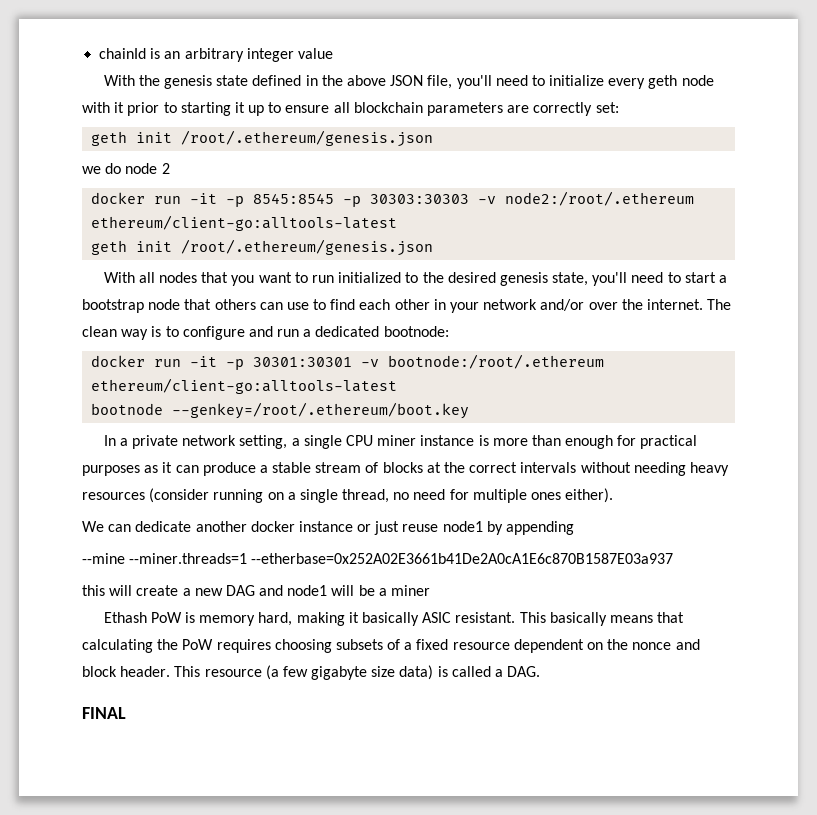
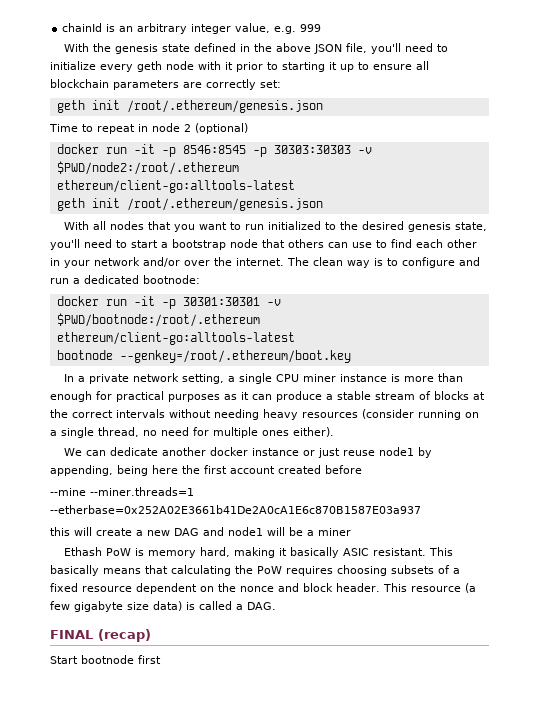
[297,48,333,59] value -> [235,23,322,34] value, e.g. 999
[82,163,122,174] we do -> [49,124,148,134] Time to repeat in
[91,192,335,207] // docker run -it -p 8545:8545 -> [195,123,248,134] [56,144,246,157] (optional) // docker run -it -p 8546:8545
[505,191,695,206] node2:/root/.ethereum -> [56,161,239,175] $PWD/node2:/root/.ethereum
[388,354,605,369] bootnode:/root/.ethereum -> [56,313,260,327] $PWD/bootnode:/root/.ethereum
[506,521,575,535] appending -> [50,465,362,476] appending, being here the first account created before
(126, 713) none -> [98,629,151,642] [50,655,161,664] (recap) // Start bootnode first

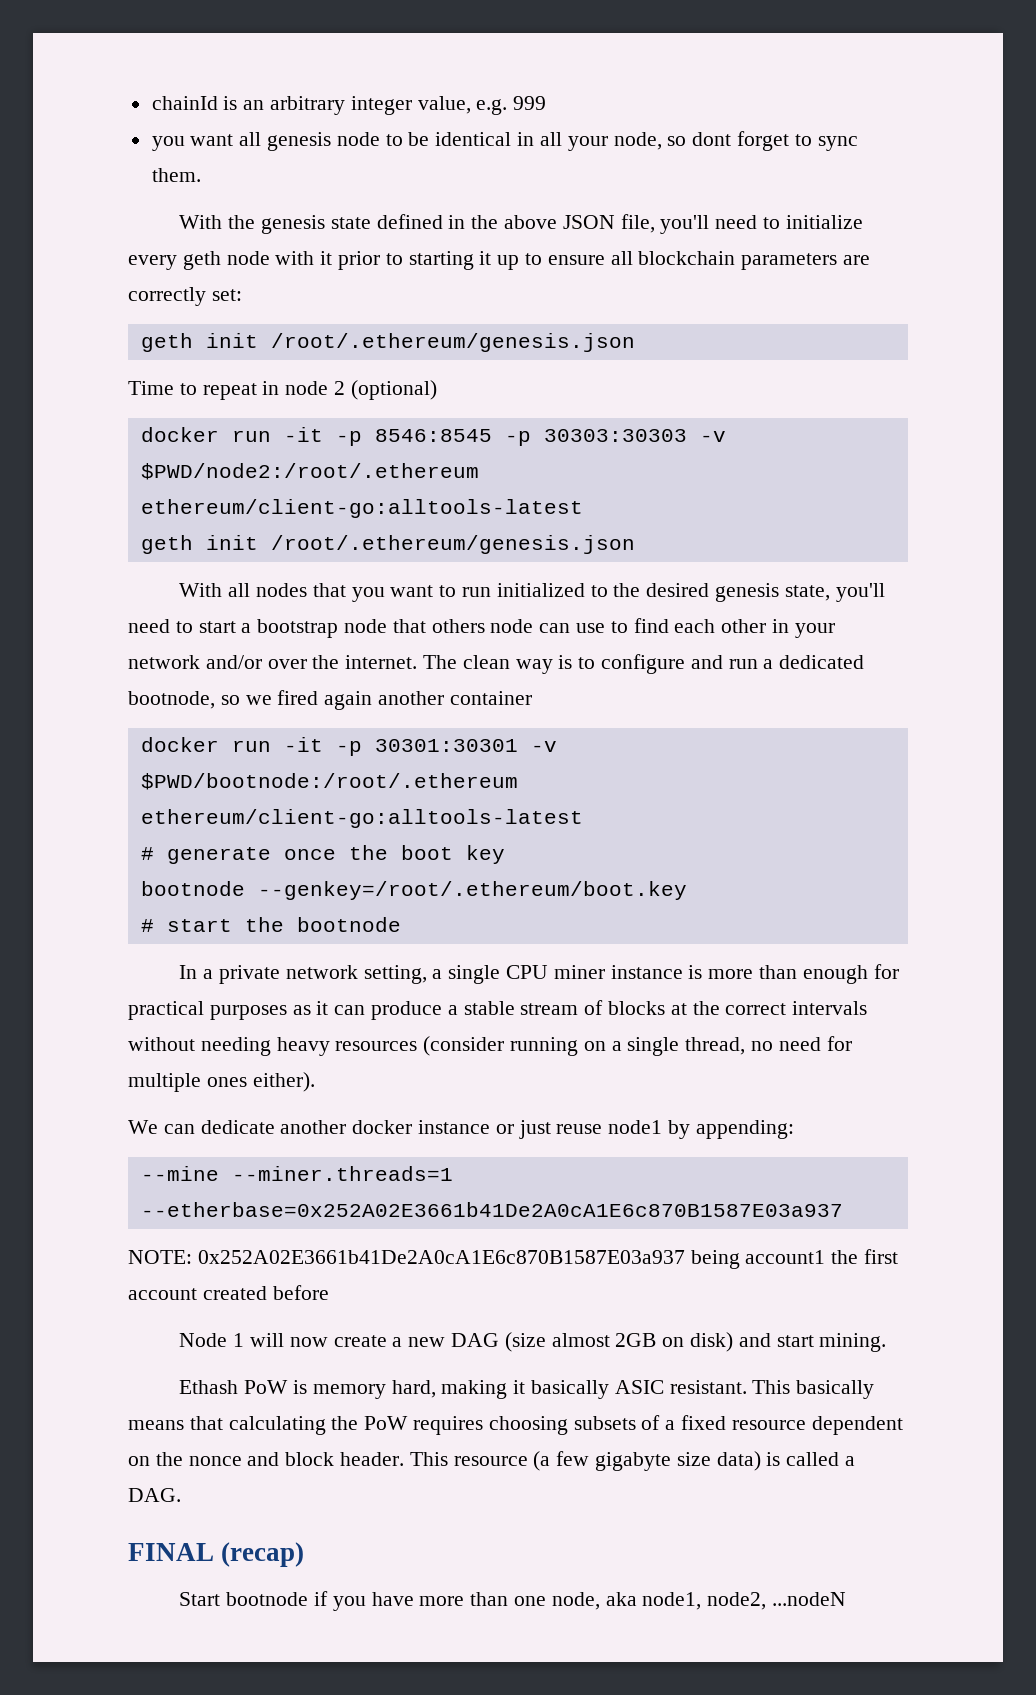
(322, 28) none -> [151,131,858,151] [151,168,201,182] // you want all genesis node to be identical in all your node, so dont forget to sync them.
(324, 243) none -> [490,619,534,633] node
[143,275,200,284] bootnode: -> [128,690,532,710] bootnode, so we fired again another container
[56,350,351,363] bootnode --genkey=/root/.ethereum/boot.key -> [140,845,505,864] [140,881,687,900] [140,917,401,932] # generate once the boot key // bootnode --genkey=/root/.ethereum/boot.key // # start the bootnode
[50,465,178,476] appending, being here -> [695,1120,794,1139] [140,1166,453,1181] [140,1202,843,1217] [128,1250,826,1269] appending: // --mine --miner.threads=1 --etherbase=0x252A02E3661b41De2A0cA1E6c870B1587E03a937 // NOTE: 0x252A02E3661b41De2A0cA1E6c870B1587E03a937 being account1
[50,487,194,496] [50,505,421,514] [50,527,351,536] --mine --miner.threads=1 --etherbase=0x252A02E3661b41De2A0cA1E6c870B1587E03a937 // this will create a new DAG and node1 will be a miner -> [179,1332,887,1352] Node 1 will now create a new DAG (size almost 2GB on disk) and start mining.
[138,655,161,664] first -> [313,1591,847,1611] if you have more than one node, aka node1, node2, ...nodeN

